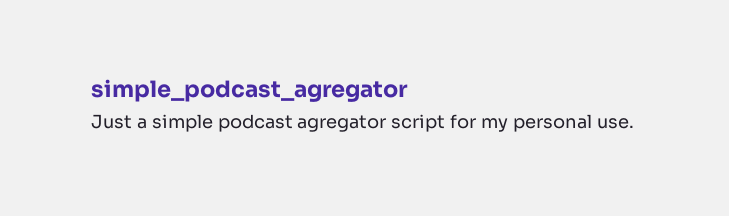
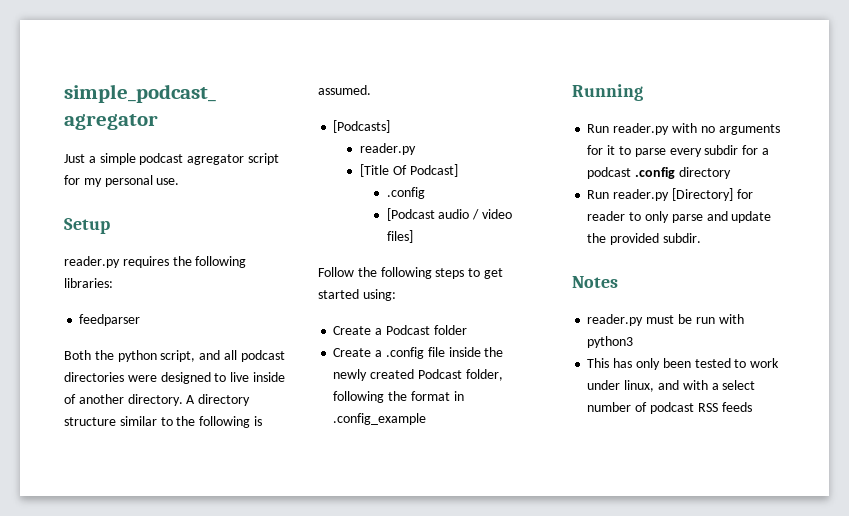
(634, 123) none -> [64,218,110,234] [64,256,247,268] [64,278,113,288] [79,314,141,326] [64,350,285,362] [64,372,285,384] [64,394,251,406] [64,416,262,428] [318,85,371,95] [333,120,391,133] [359,143,416,155] [359,164,458,177] [386,187,425,199] [386,208,512,221] [386,230,413,243] [318,267,503,279] [318,289,396,301] [333,325,467,335] [333,347,504,359] [333,369,503,381] [333,391,464,403] [333,413,427,425] [572,84,643,101] [587,123,780,135] [587,145,769,157] [587,167,731,179] [587,188,753,201] [587,211,772,223] [587,233,701,245] [572,276,618,288] [587,314,744,326] [587,336,634,348] [587,358,780,370] [587,380,756,392] [587,402,752,414] // Setup // reader.py requires the following libraries: // feedparser // Both the python script, and all podcast directories were designed to live inside of another directory. A directory structure similar to the following is assumed. // [Podcasts] // reader.py // [Title Of Podcast] // .config // [Podcast audio / video files] // Follow the following steps to get started using: // Create a Podcast folder // Create a .config file inside the newly created Podcast folder, following the format in .config_example // Running // Run reader.py with no arguments for it to parse every subdir for a podcast .config directory // Run reader.py [Directory] for reader to only parse and update the provided subdir. // Notes // reader.py must be run with python3 // This has only been tested to work under linux, and with a select number of podcast RSS feeds

